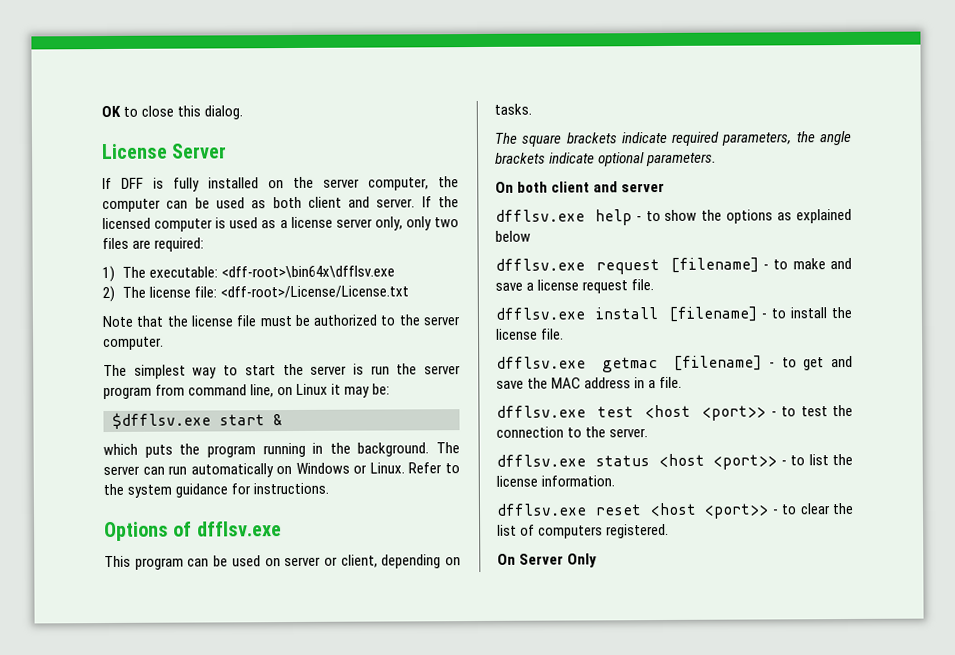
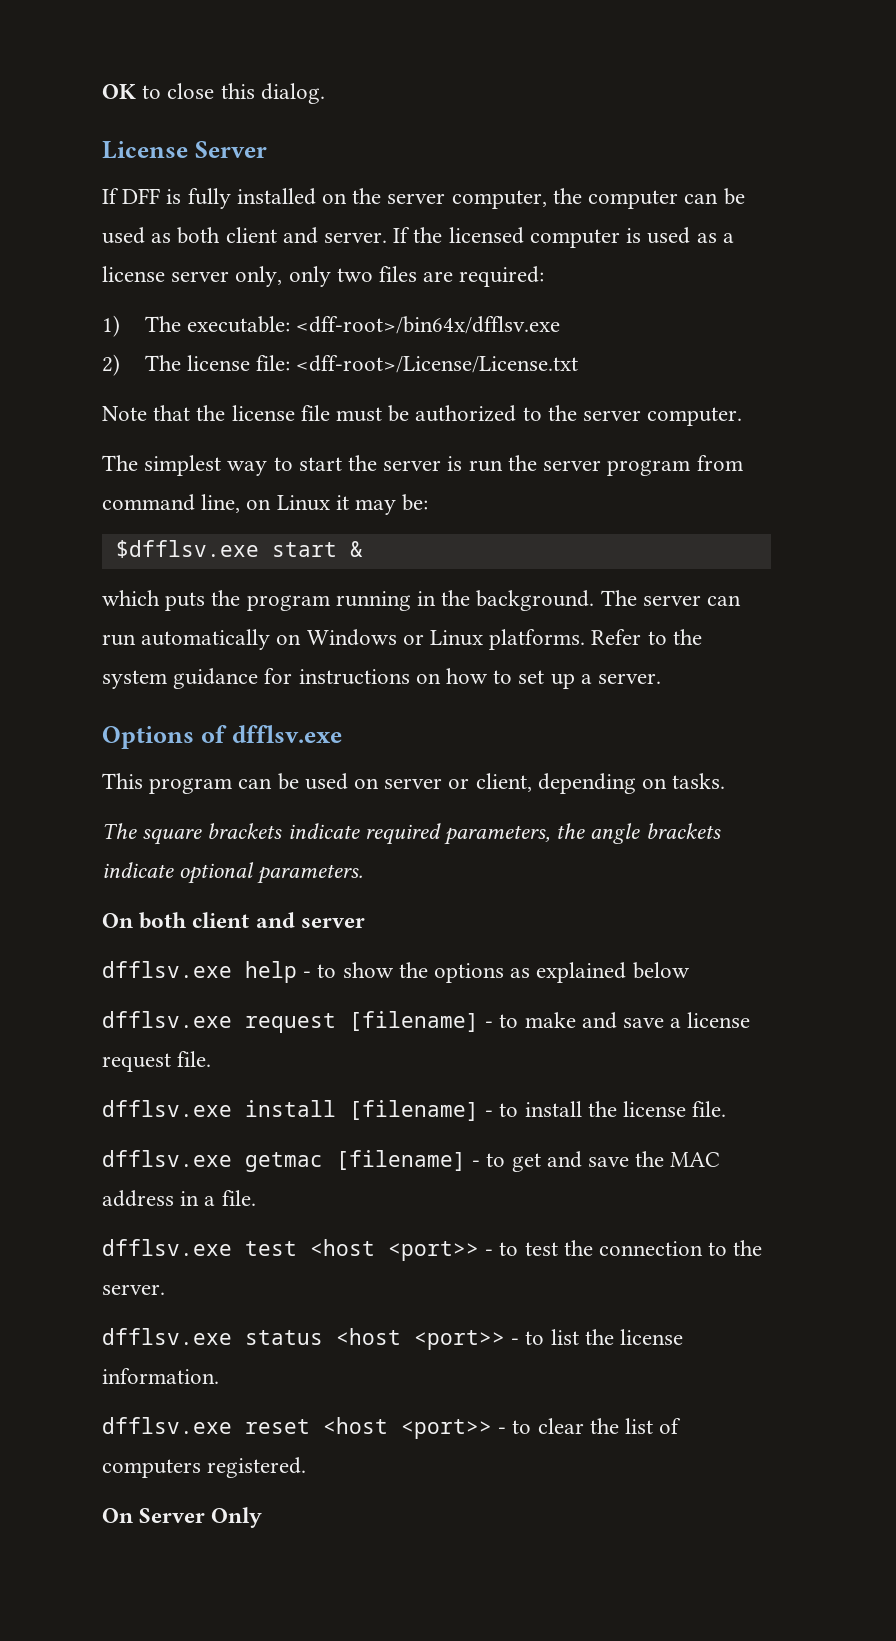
[221,265,396,279] <dff-root>\bin64x\dfflsv.exe -> [295,316,560,334] <dff-root>/bin64x/dfflsv.exe
[369,462,405,474] Linux. -> [430,629,586,650] Linux platforms.
[253,482,330,495] instructions. -> [298,668,662,689] instructions on how to set up a server.

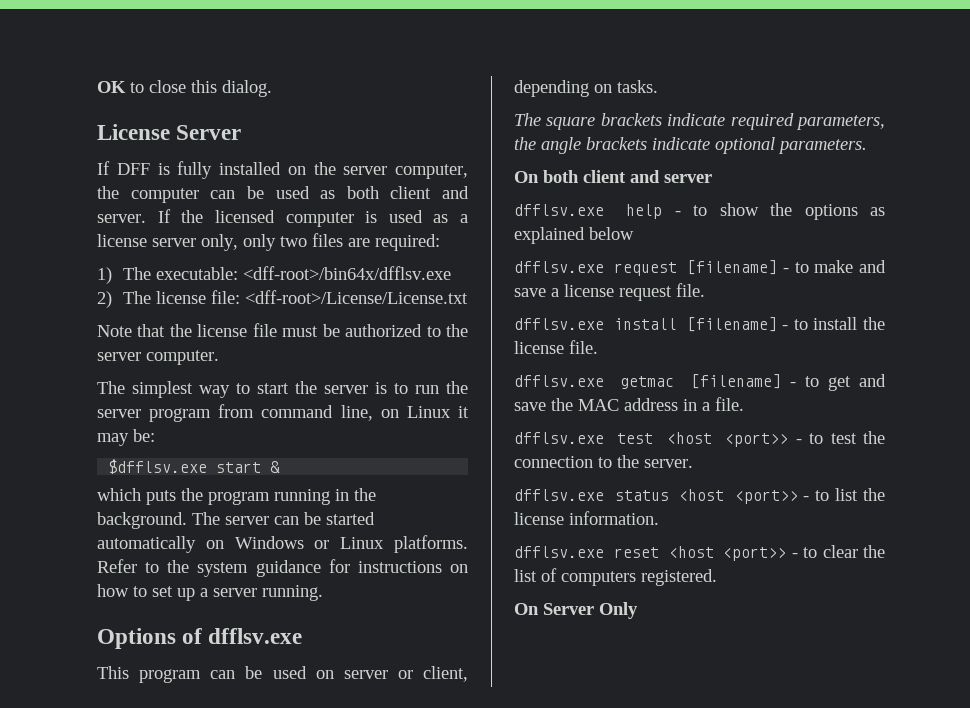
(463, 463) none -> [394,383,408,394] to
[102,634,136,646] run -> [304,512,375,525] be started
[598,673,662,684] server. -> [213,585,323,601] server running.

